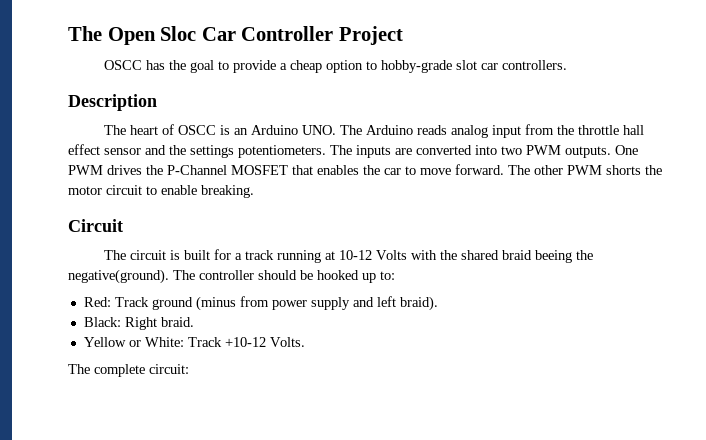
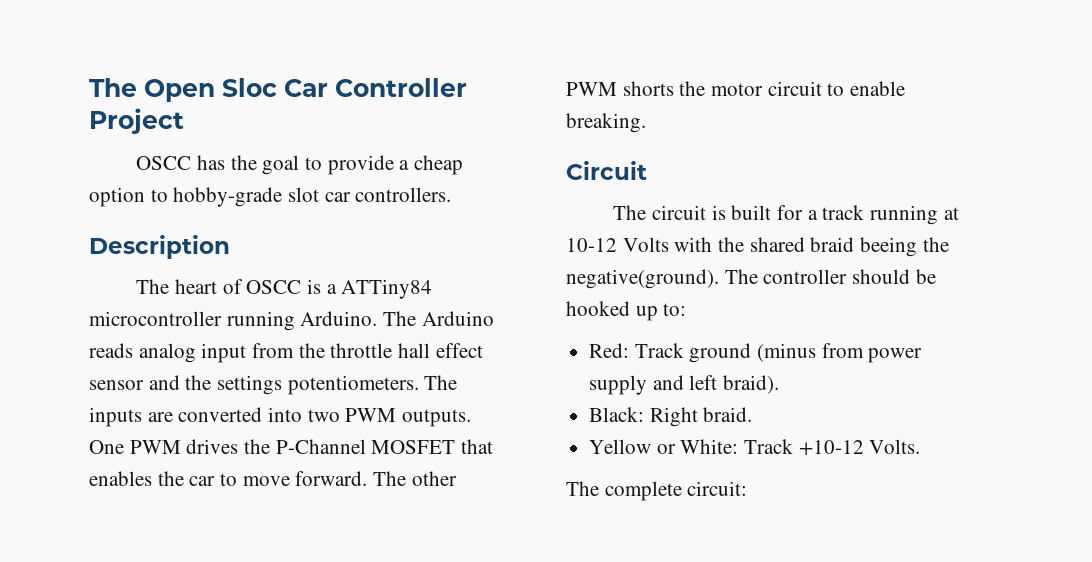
[233,125,336,135] an Arduino UNO. -> [326,279,433,299] [89,311,378,331] a ATTiny84 microcontroller running Arduino.

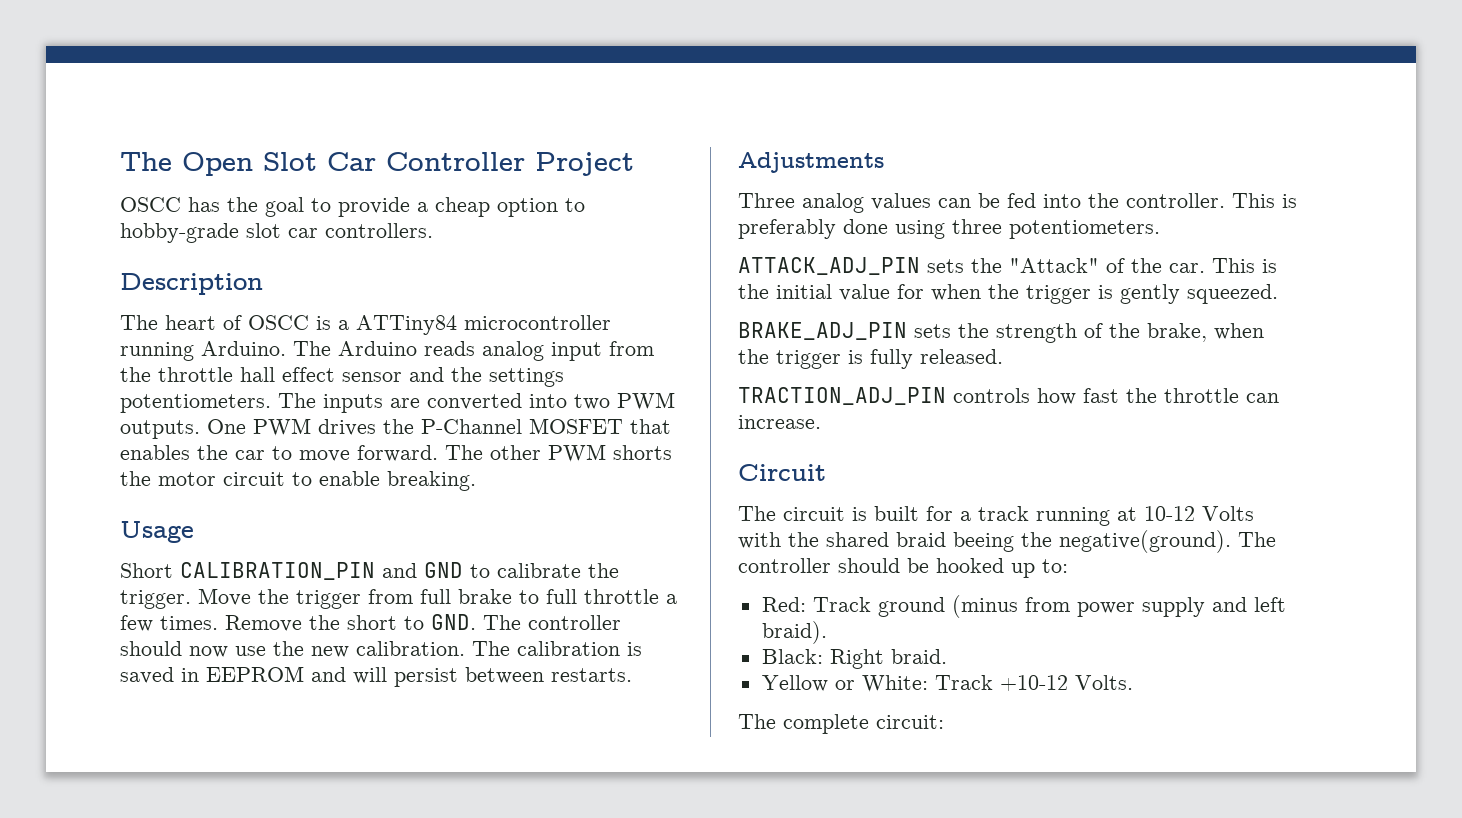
[222,78,277,97] Sloc -> [263,152,317,171] Slot
(646, 123) none -> [120,521,194,543] [120,562,619,580] [120,588,677,609] [120,614,621,632] [120,641,642,658] [120,666,632,687] [738,152,884,173] [738,193,1297,213] [738,219,1160,239] [738,257,1277,275] [738,284,1278,304] [738,322,1264,343] [738,349,1003,369] [738,387,1279,405] [738,415,821,429] // Usage // Short CALIBRATION_PIN and GND to calibrate the trigger. Move the trigger from full brake to full throttle a few times. Remove the short to GND. The controller should now use the new calibration. The calibration is saved in EEPROM and will persist between restarts. // Adjustments // Three analog values can be fed into the controller. This is preferably done using three potentiometers. // ATTACK_ADJ_PIN sets the "Attack" of the car. This is the initial value for when the trigger is gently squeezed. // BRAKE_ADJ_PIN sets the strength of the brake, when the trigger is fully released. // TRACTION_ADJ_PIN controls how fast the throttle can increase.

